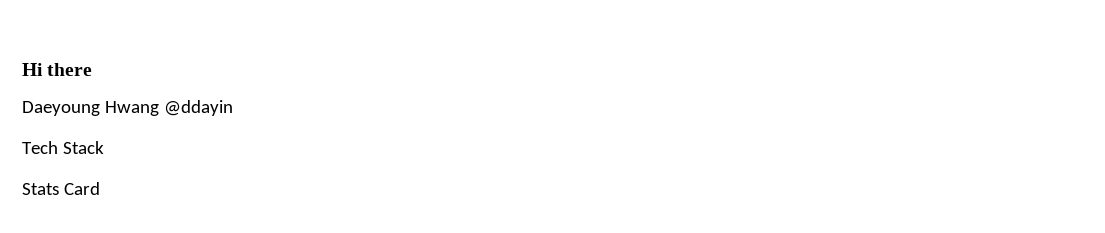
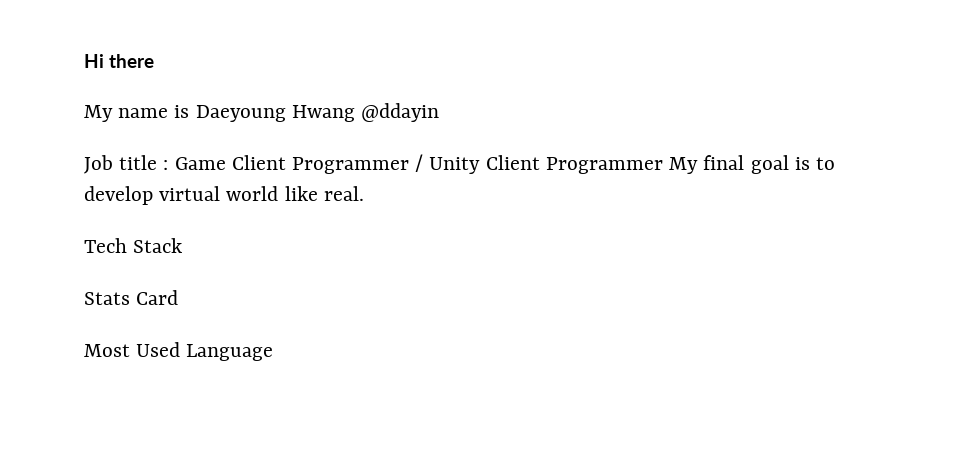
(93, 69) none -> [84,105,190,122] My name is
(233, 108) none -> [84,154,835,174] [84,186,364,205] // Job title : Game Client Programmer / Unity Client Programmer My final goal is to develop virtual world like real.
(100, 188) none -> [84,342,274,361] // Most Used Language

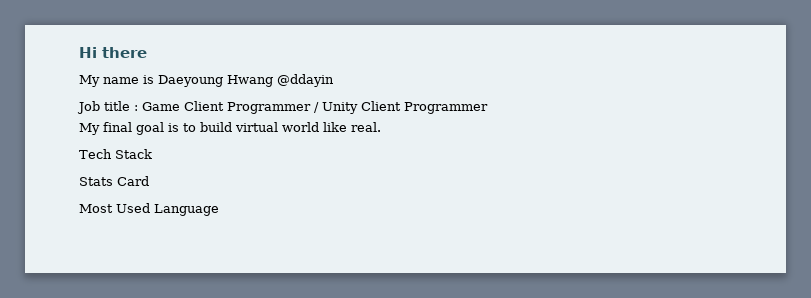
(663, 165) none -> (488, 108) //
[84,186,153,205] develop -> [200,122,232,132] build

